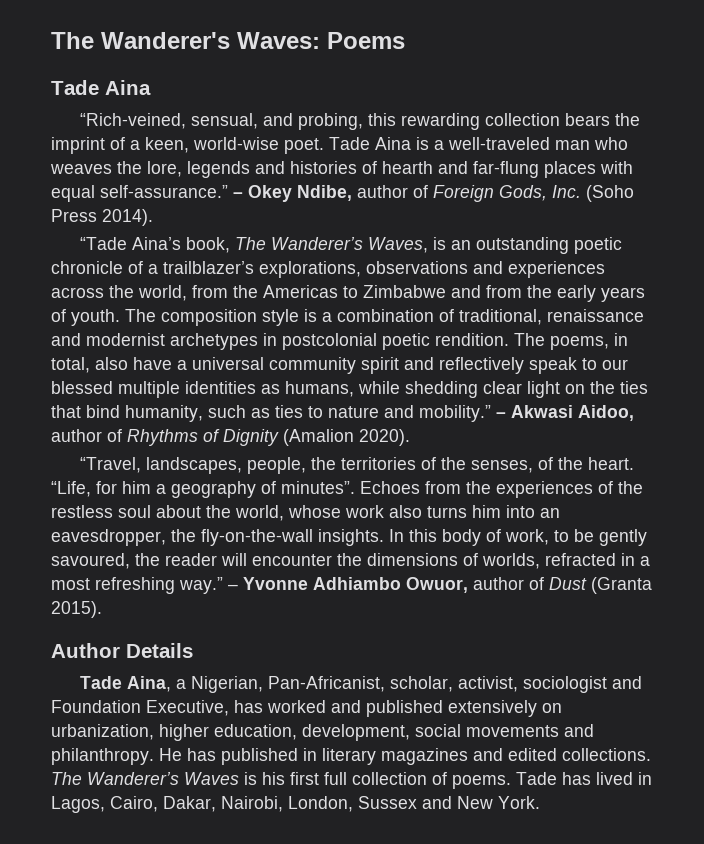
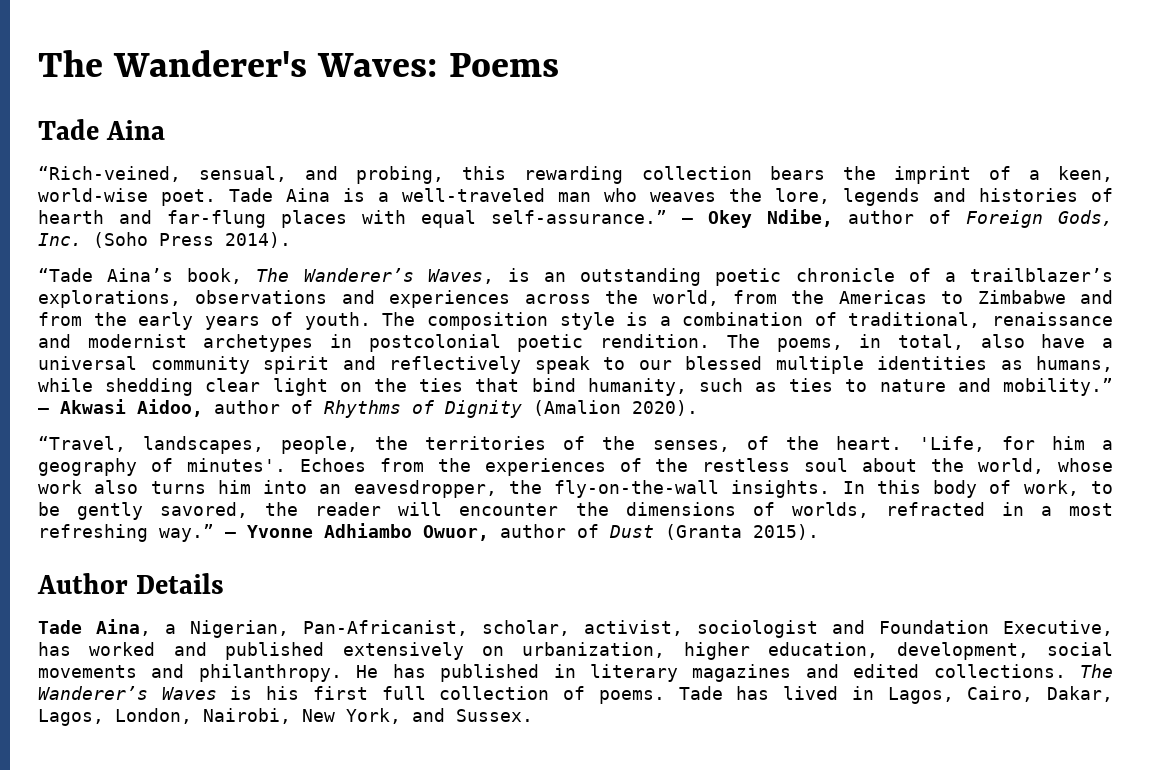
[51,481,91,497] “Life, -> [918,436,985,452] 'Life,
[281,481,355,494] minutes”. -> [186,458,286,472] minutes'.
[51,553,130,569] savoured, -> [160,502,249,518] savored,
[221,796,540,812] Nairobi, London, Sussex and New York. -> [38,708,533,726] Lagos, London, Nairobi, New York, and Sussex.

